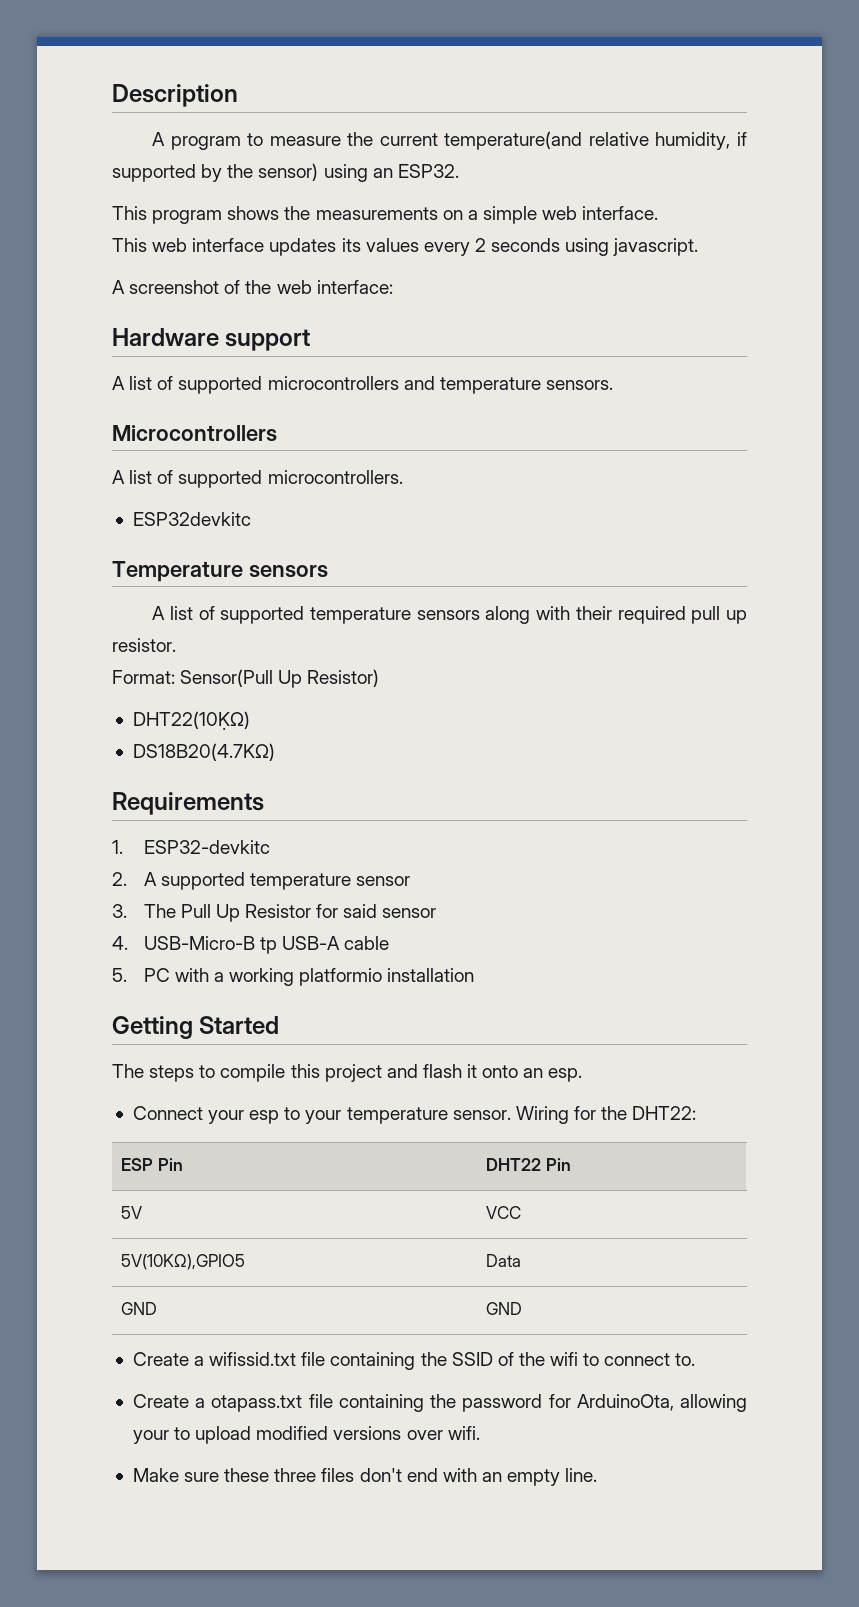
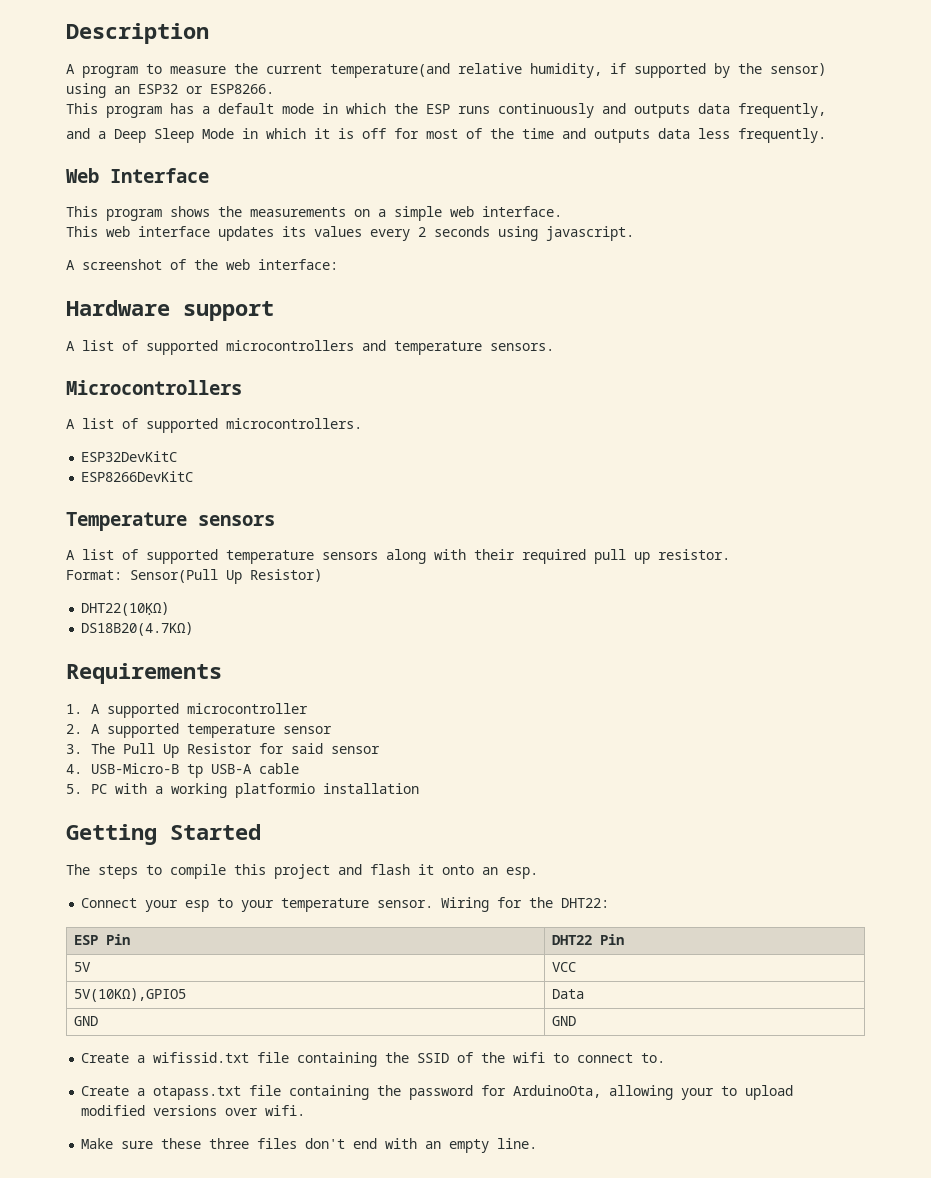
[397,164,459,178] ESP32. -> [138,84,274,94] [66,103,826,118] [66,128,826,143] [66,168,209,183] ESP32 or ESP8266. // This program has a default mode in which the ESP runs continuously and outputs data frequently, // and a Deep Sleep Mode in which it is off for most of the time and outputs data less frequently. // Web Interface
[132,512,251,526] ESP32devkitc -> [81,451,178,462] [81,471,194,482] ESP32DevKitC // ESP8266DevKitC
[143,840,270,854] ESP32-devkitc -> [91,703,309,718] A supported microcontroller

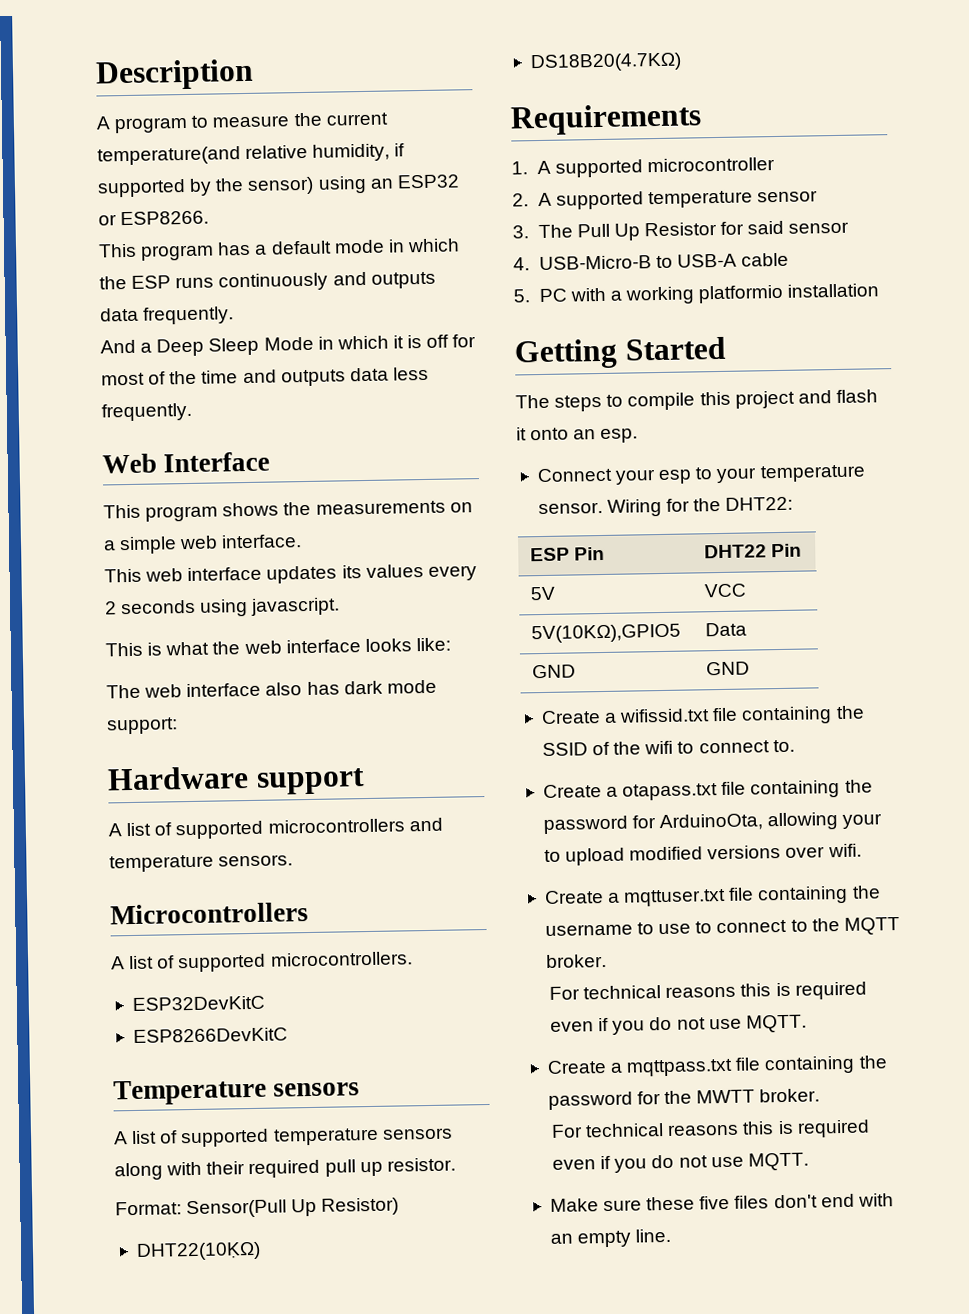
[738,103,826,118] [66,128,90,139] frequently, // and -> [143,306,235,325] [100,339,136,354] frequently. // And
[66,259,338,270] A screenshot of the web interface: -> [105,637,451,657] [106,679,437,699] [106,717,178,735] This is what the web interface looks like: // The web interface also has dark mode support:
[187,764,204,778] tp -> [655,255,673,269] to
(306, 1110) none -> [543,885,881,907] [544,917,900,937] [545,953,607,969] [549,981,867,1000] [550,1014,807,1035] [546,1055,888,1077] [547,1088,821,1110] [551,1119,870,1138] [552,1152,809,1173] // Create a mqttuser.txt file containing the username to use to connect to the MQTT broker. // For technical reasons this is required even if you do not use MQTT. // Create a mqttpass.txt file containing the password for the MWTT broker. // For technical reasons this is required even if you do not use MQTT.
[209,1138,250,1149] three -> [699,1195,731,1210] five

